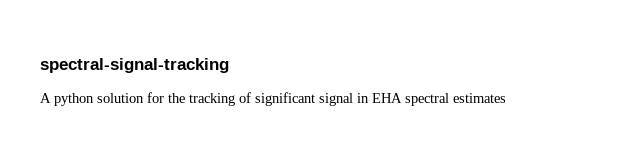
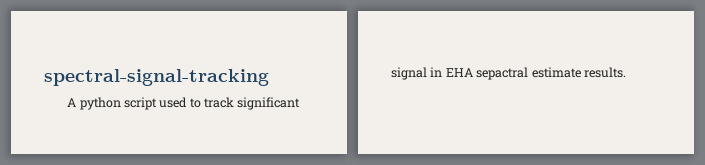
[97,92,251,106] solution for the tracking of -> [123,97,234,110] script used to track
[405,93,506,106] spectral estimates -> [476,67,626,80] sepactral estimate results.

